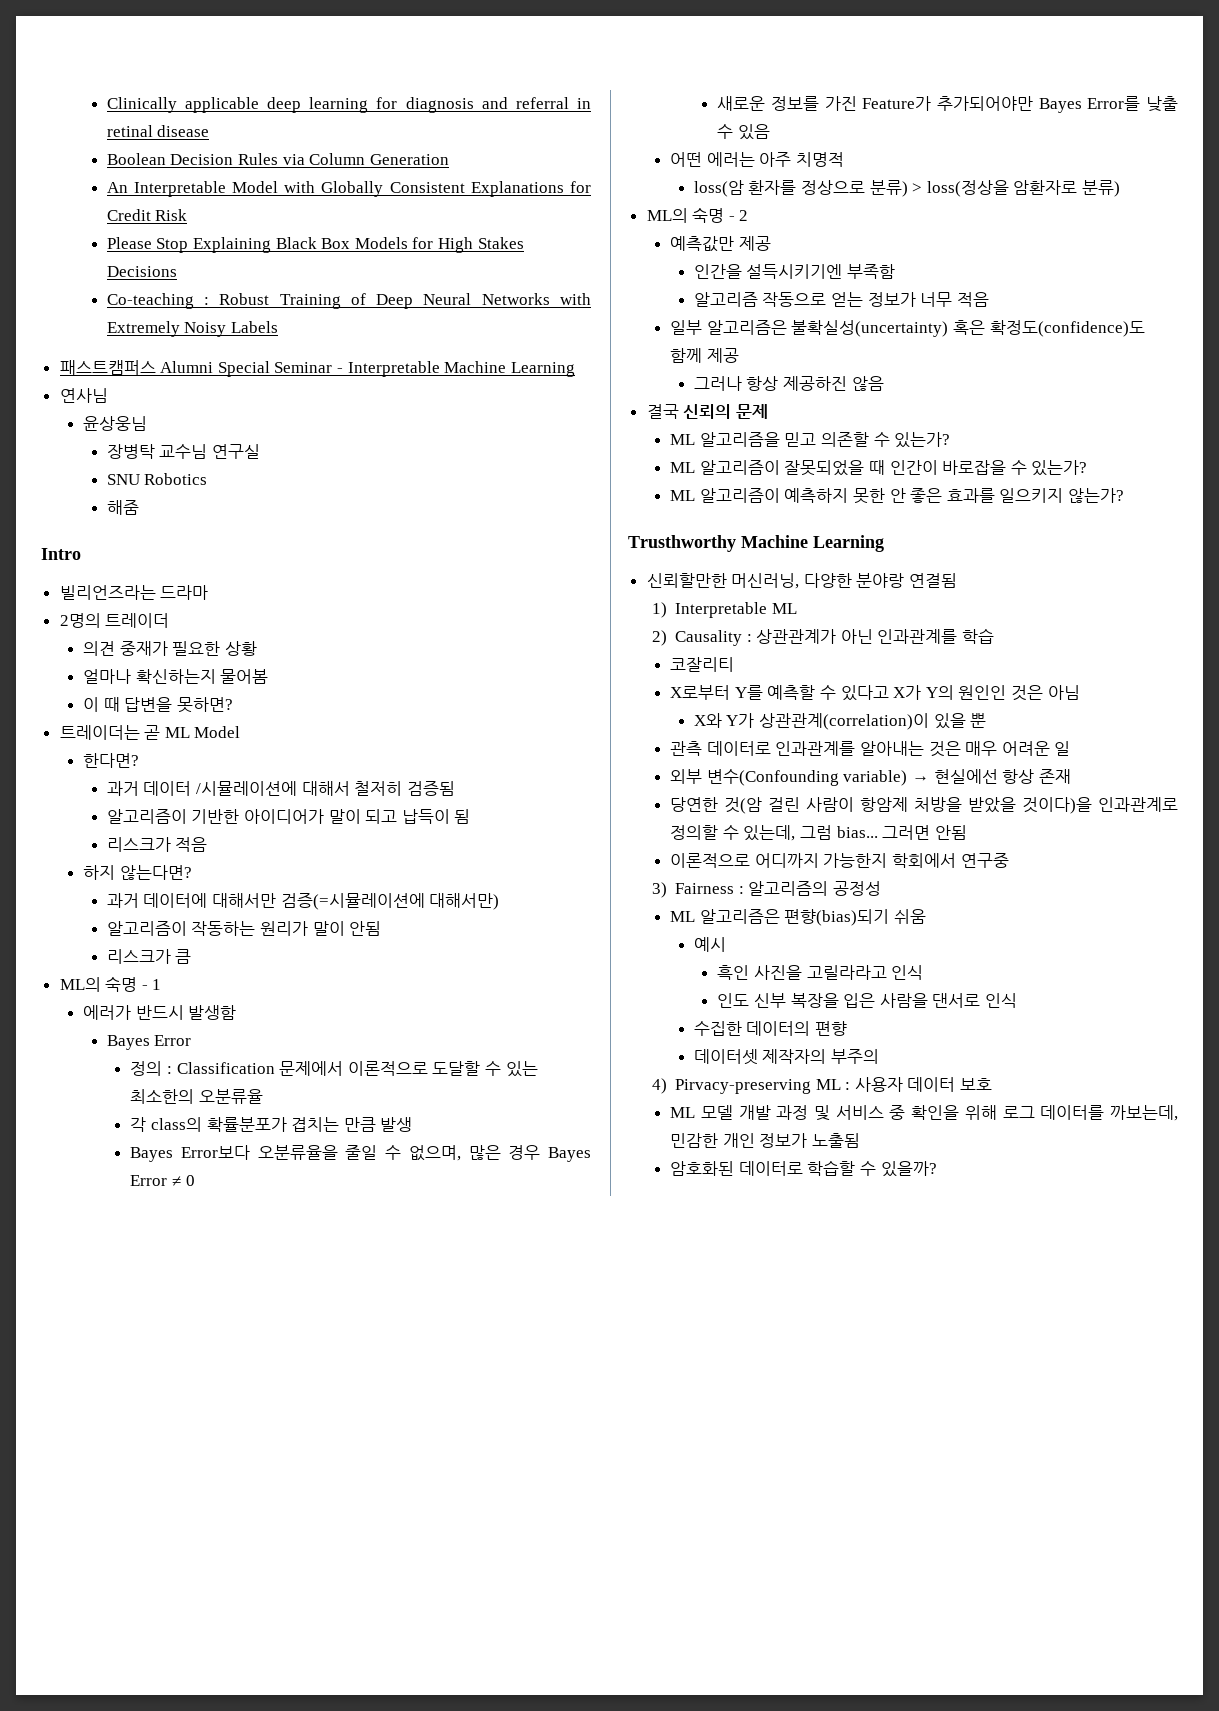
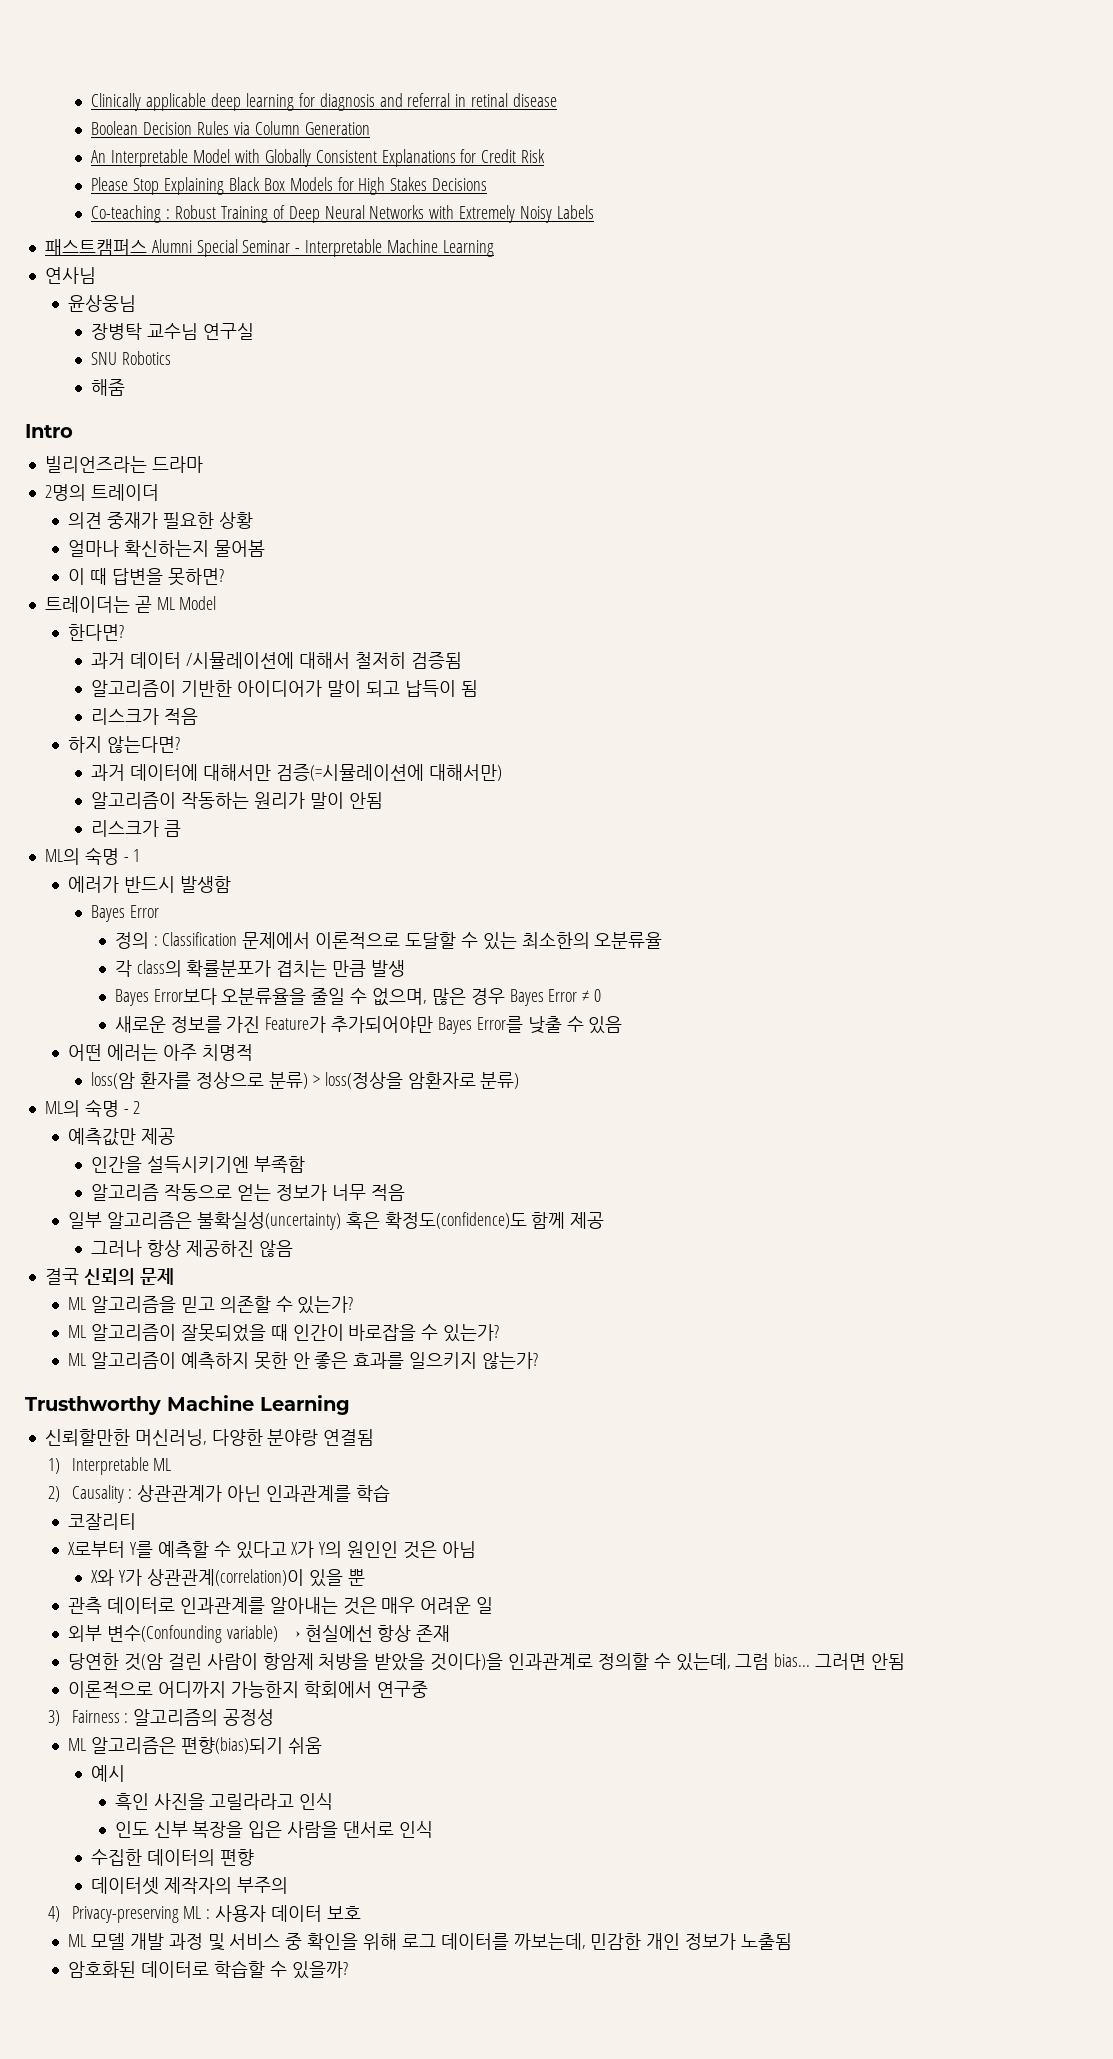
[675,1079,812,1094] Pirvacy-preserving -> [71,1906,179,1923] Privacy-preserving

